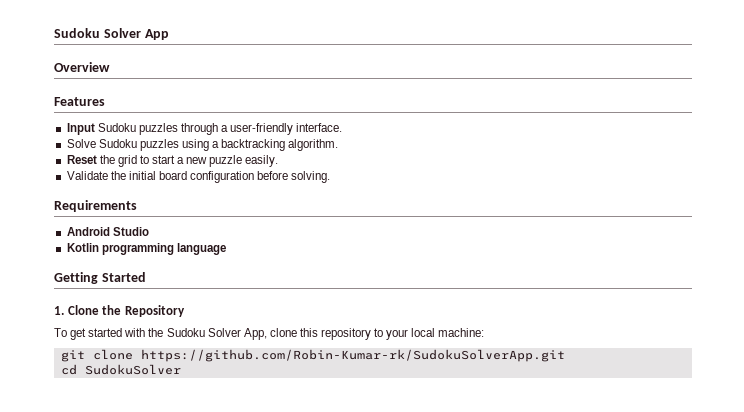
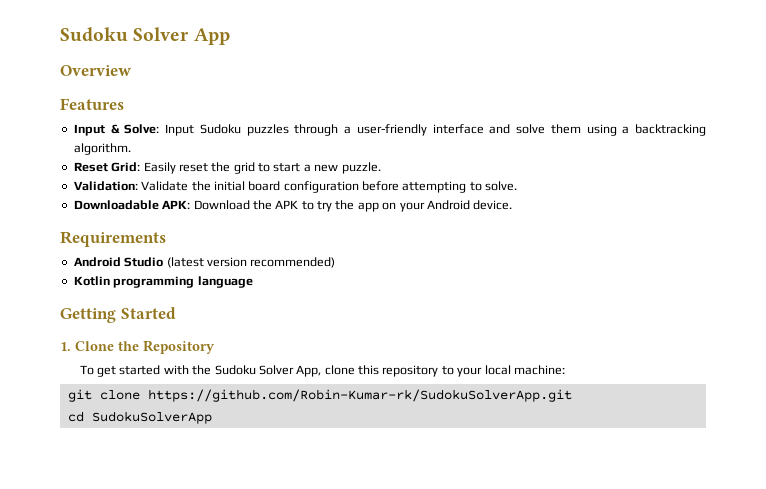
(95, 129) none -> [110,124,194,136] & Solve: Input
[296,123,343,132] [66,139,179,151] interface. // Solve Sudoku puzzles -> [432,124,581,134] interface and solve them
(97, 159) none -> [111,162,208,174] Grid: Easily reset
[209,155,279,167] puzzle easily. // -> [341,162,381,174] [73,181,138,191] puzzle. // Validation:
[291,171,331,183] solving. -> [402,181,518,193] [73,200,513,212] attempting to solve. // Downloadable APK: Download the APK to try the app on your Android device.
(149, 231) none -> [166,257,336,268] (latest version recommended)
[84,364,181,375] SudokuSolver -> [91,411,212,424] SudokuSolverApp

